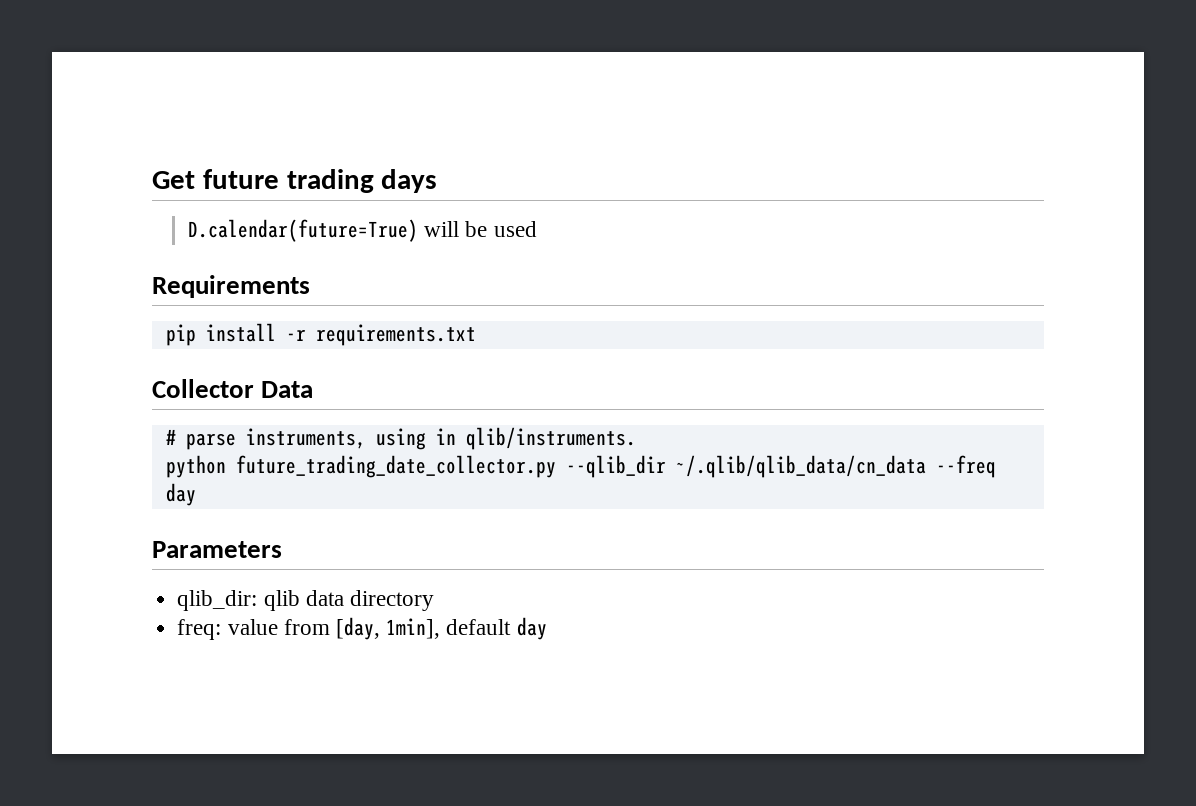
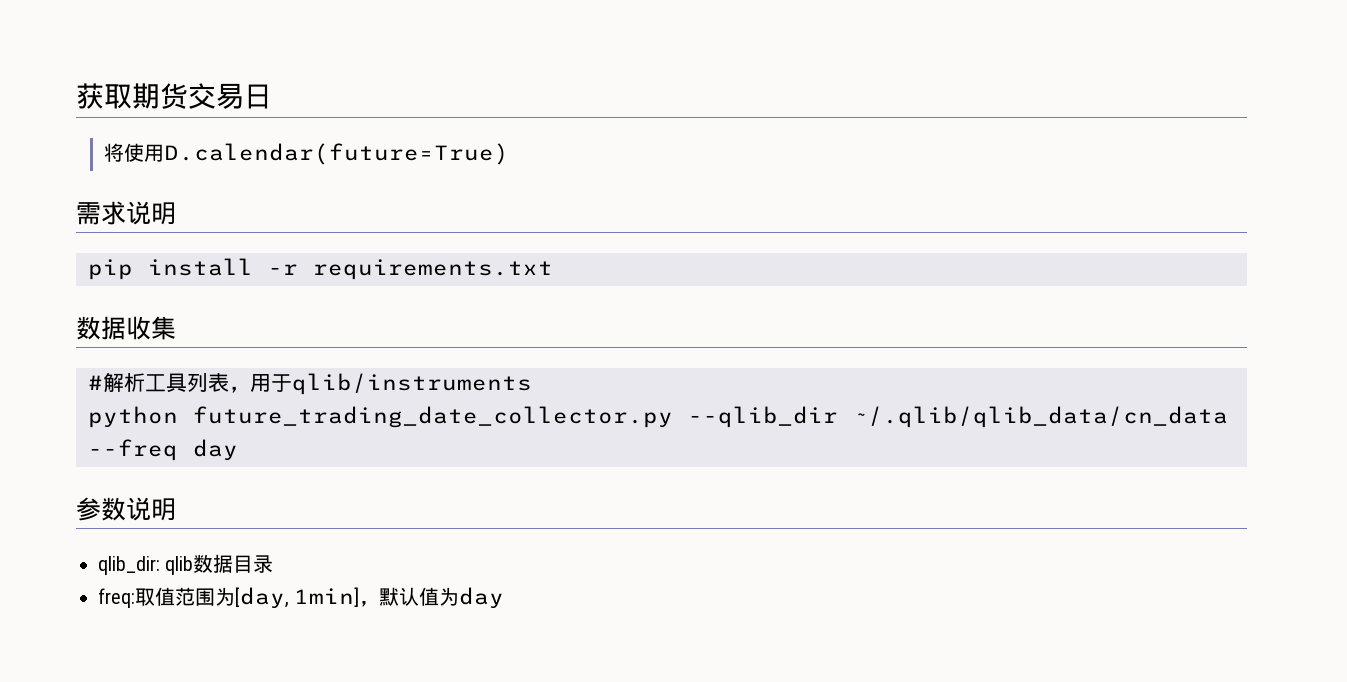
[152,169,438,193] [188,219,537,242] [152,275,310,298] Get future trading days // D.calendar(future=True) will be used // Requirements -> [76,83,272,109] [104,143,510,165] [76,201,176,225] 获取期货交易日 // 将使用D.calendar(future=True) // 需求说明
[152,379,314,398] Collector Data -> [76,316,176,340] 数据收集
[185,427,636,450] parse instruments, using in qlib/instruments. -> [103,372,532,395] 解析工具列表，用于qlib/instruments
[152,541,282,558] Parameters -> [76,497,176,521] 参数说明
[305,590,434,611] data directory -> [193,554,274,573] 数据目录
[227,617,512,640] value from [day, 1min], default -> [135,587,460,609] 取值范围为[day, 1min]，默认值为

